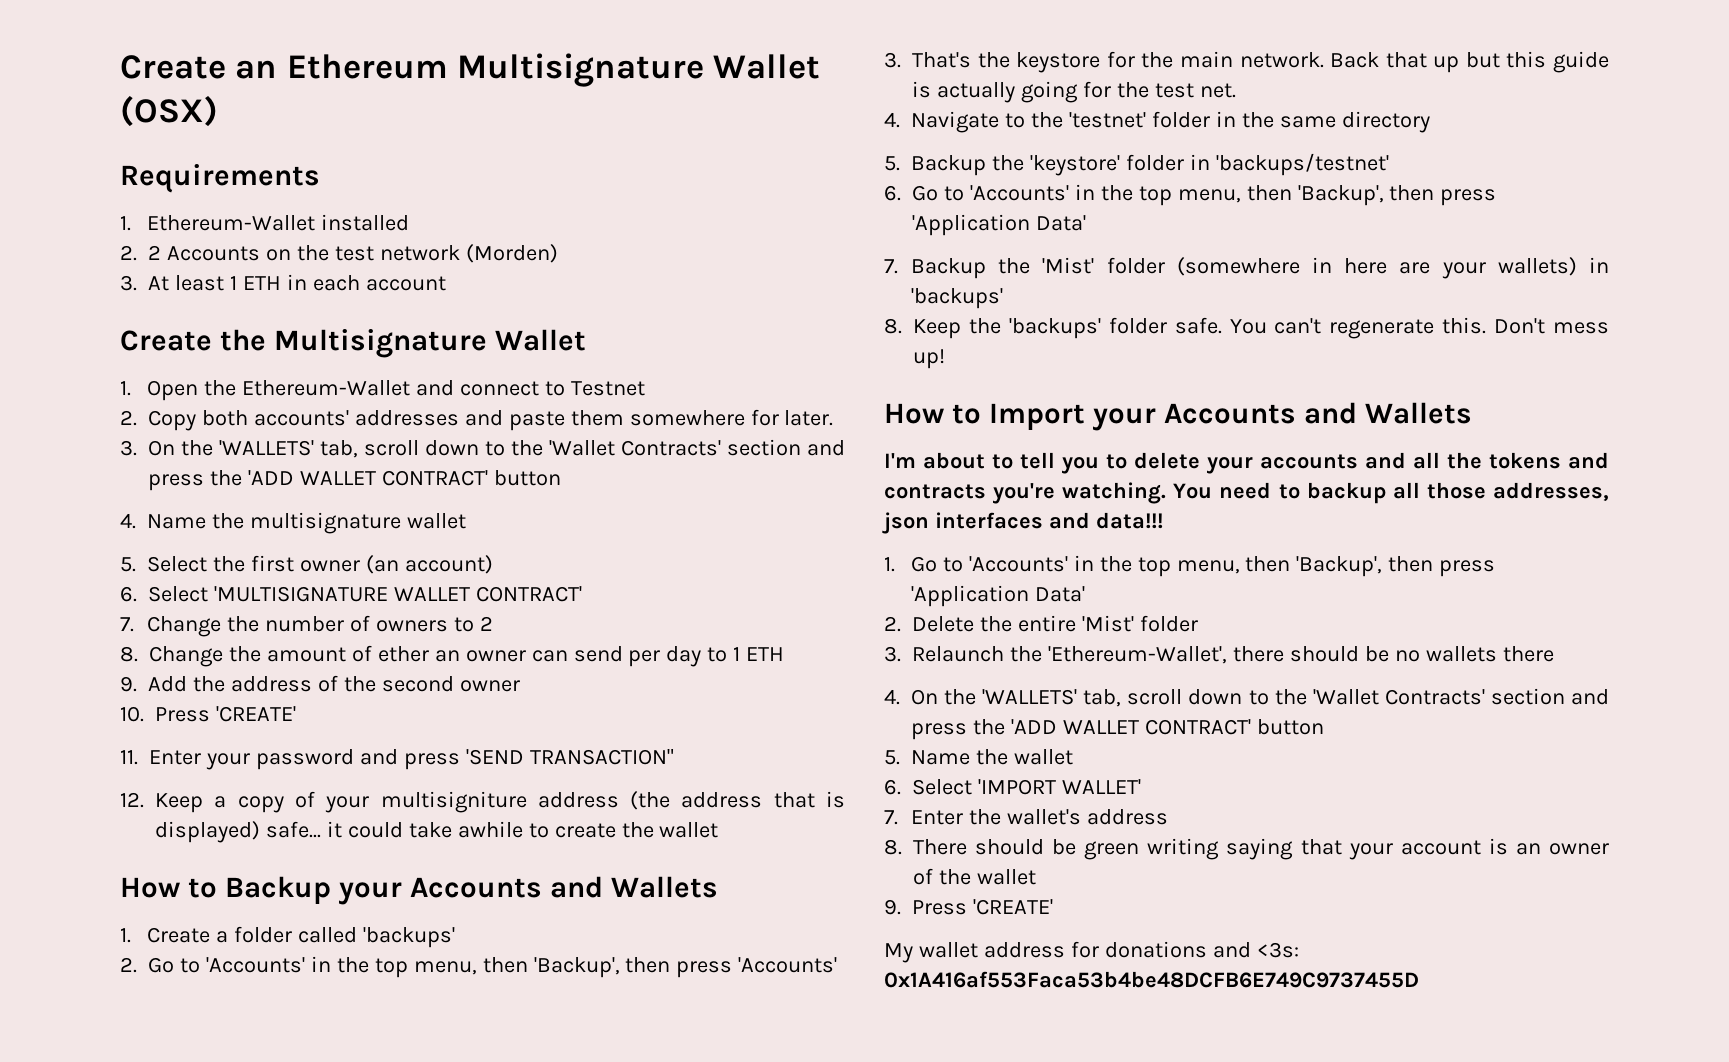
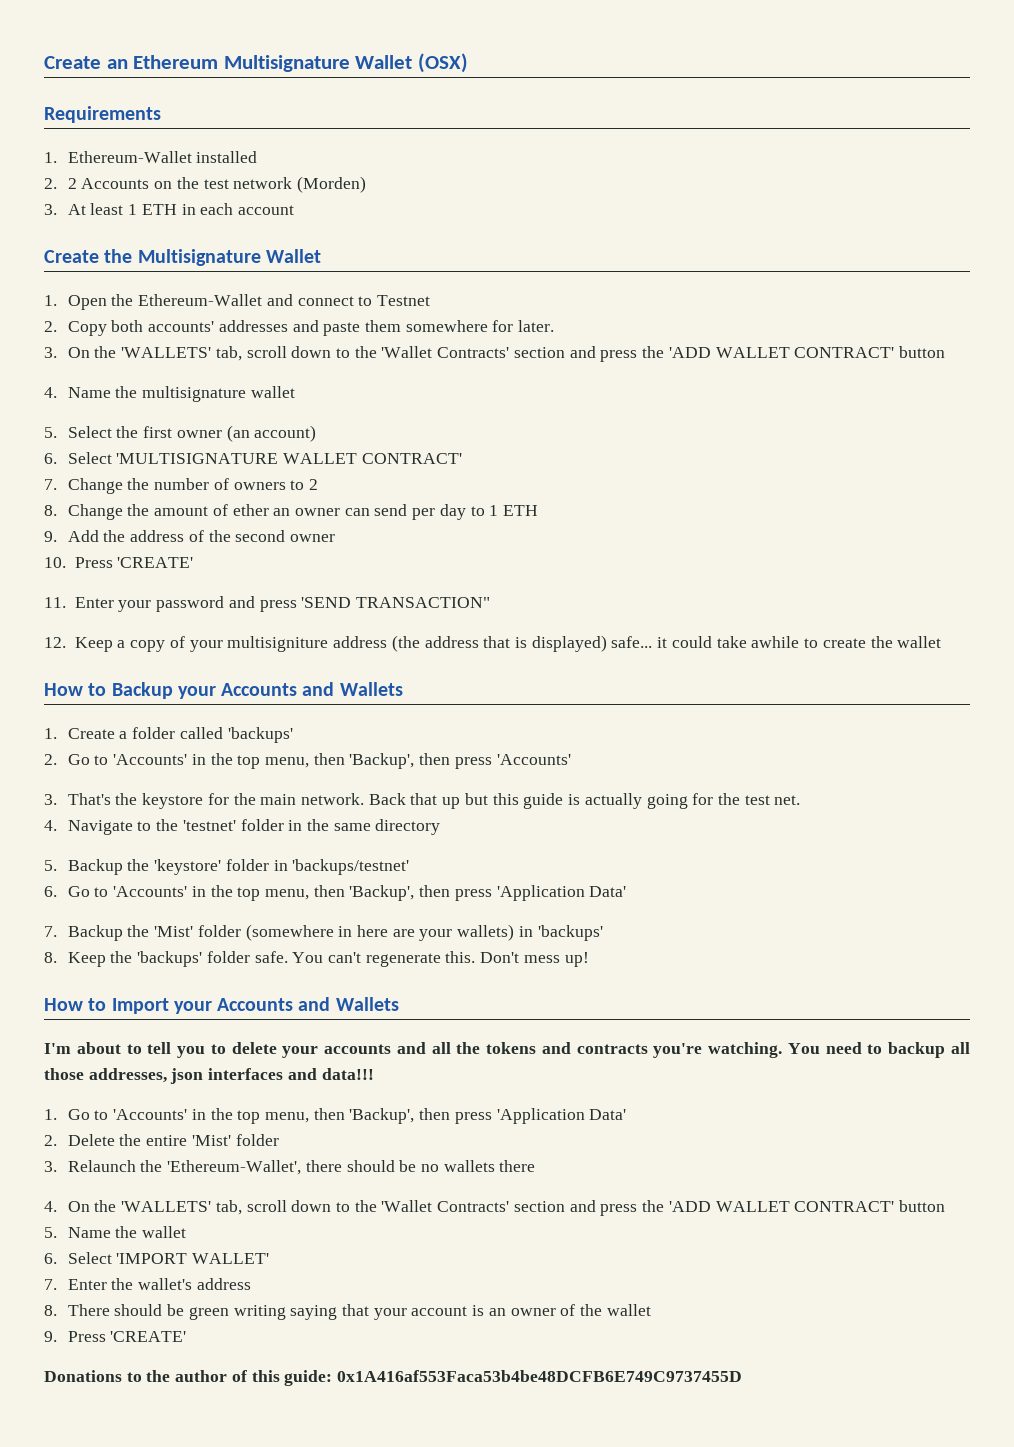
[884,941,1299,963] My wallet address for donations and <3s: -> [44,1370,333,1386] Donations to the author of this guide:

